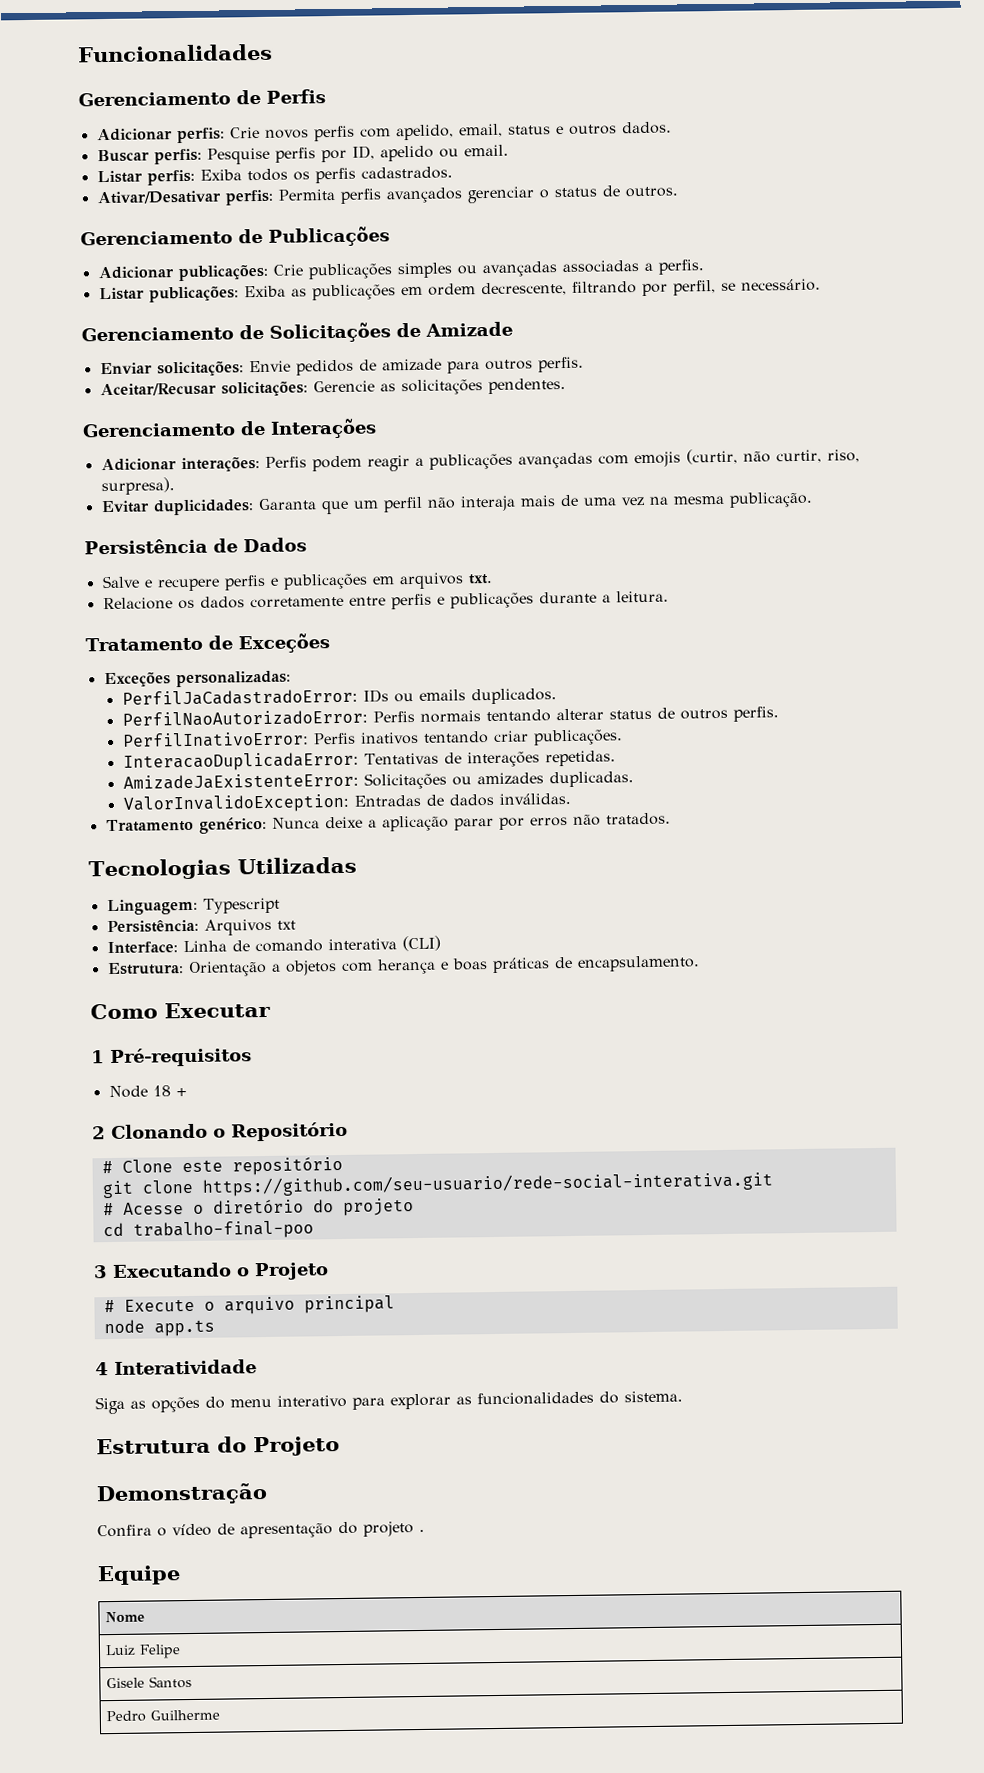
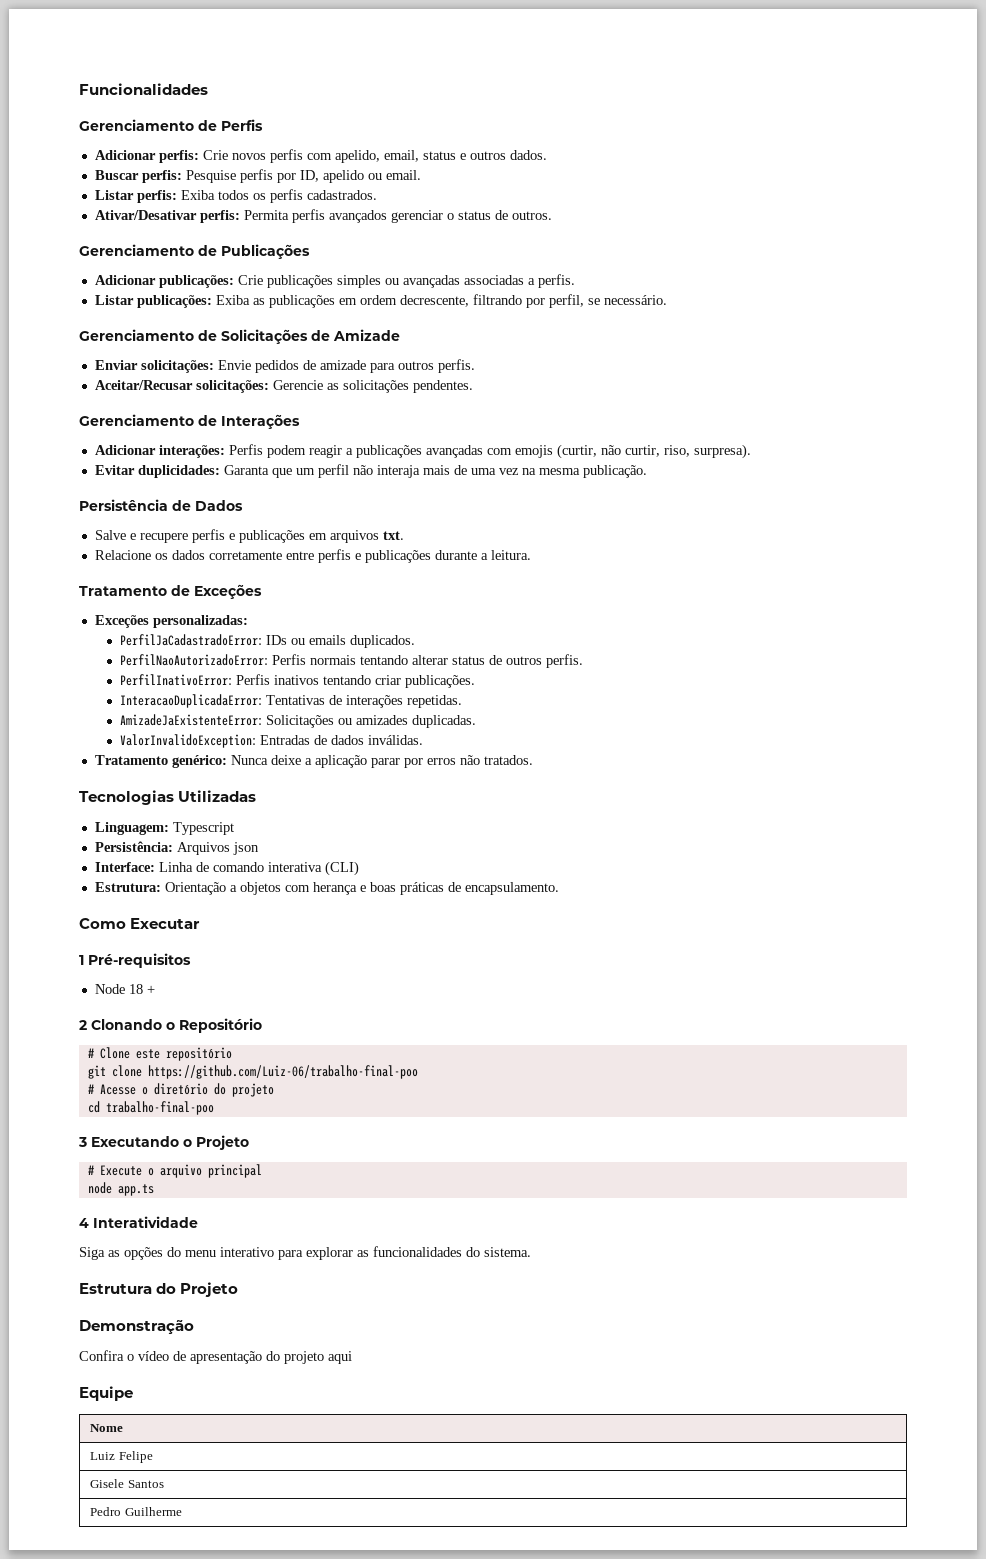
[276,920,296,930] txt -> [232,842,259,855] json
[201,1171,773,1197] https://github.com/seu-usuario/rede-social-interativa.git -> [147,1065,418,1079] https://github.com/Luiz-06/trabalho-final-poo
[419,1528,425,1533] . -> [328,1351,352,1364] aqui

